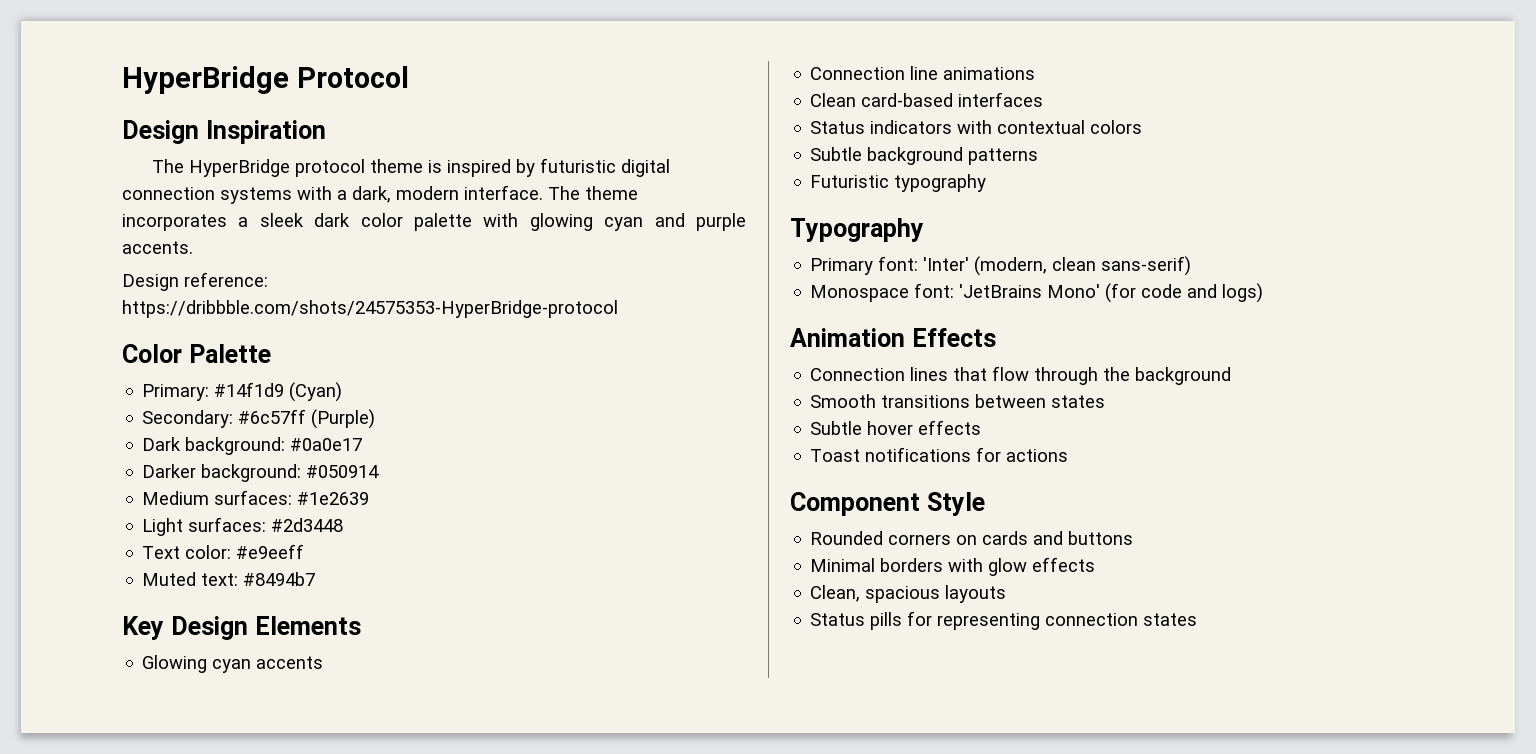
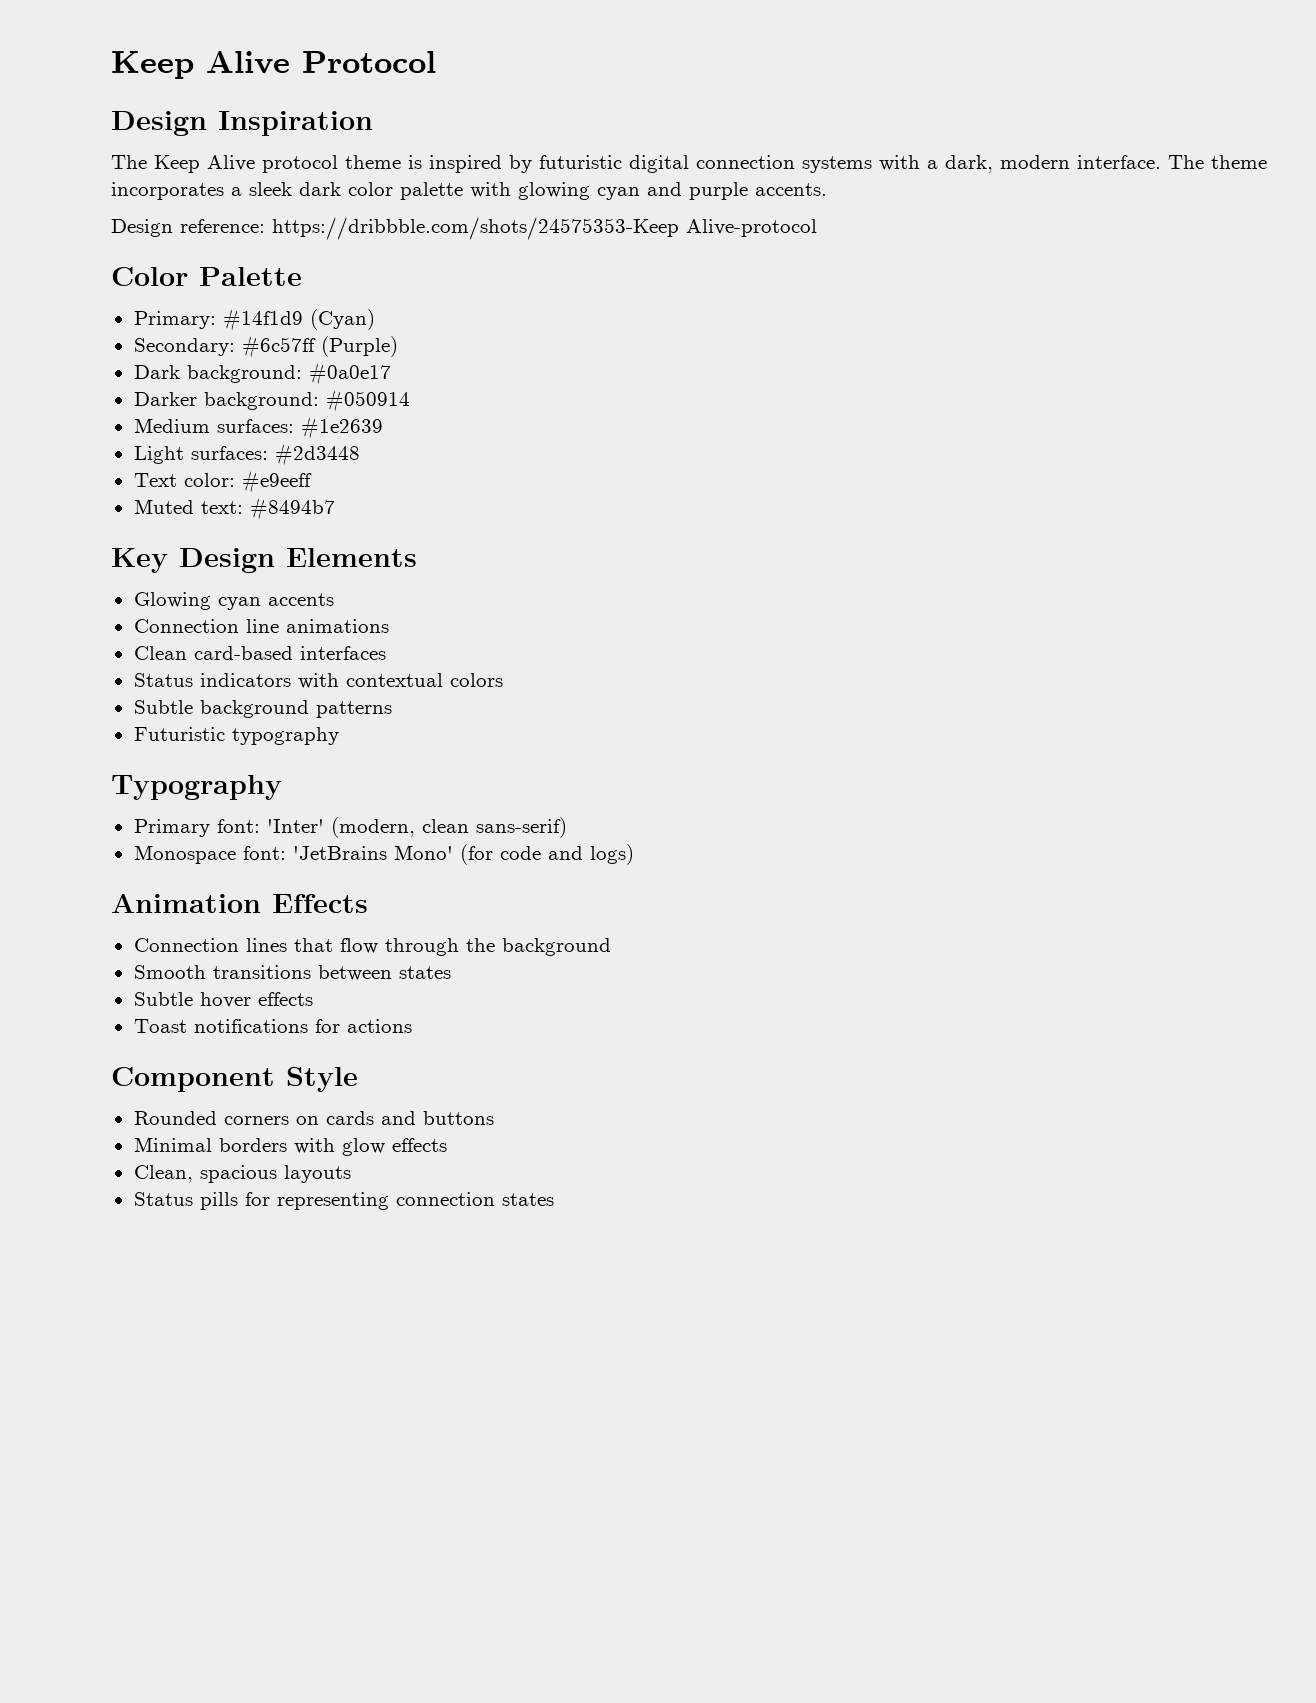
[122,66,289,94] HyperBridge -> [111,51,290,79] Keep Alive
[188,159,290,177] HyperBridge -> [154,155,255,173] Keep Alive
[122,300,618,318] https://dribbble.com/shots/24575353-HyperBridge-protocol -> [272,217,817,240] https://dribbble.com/shots/24575353-Keep Alive-protocol

